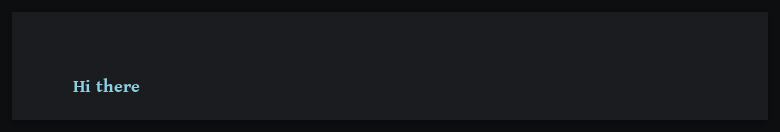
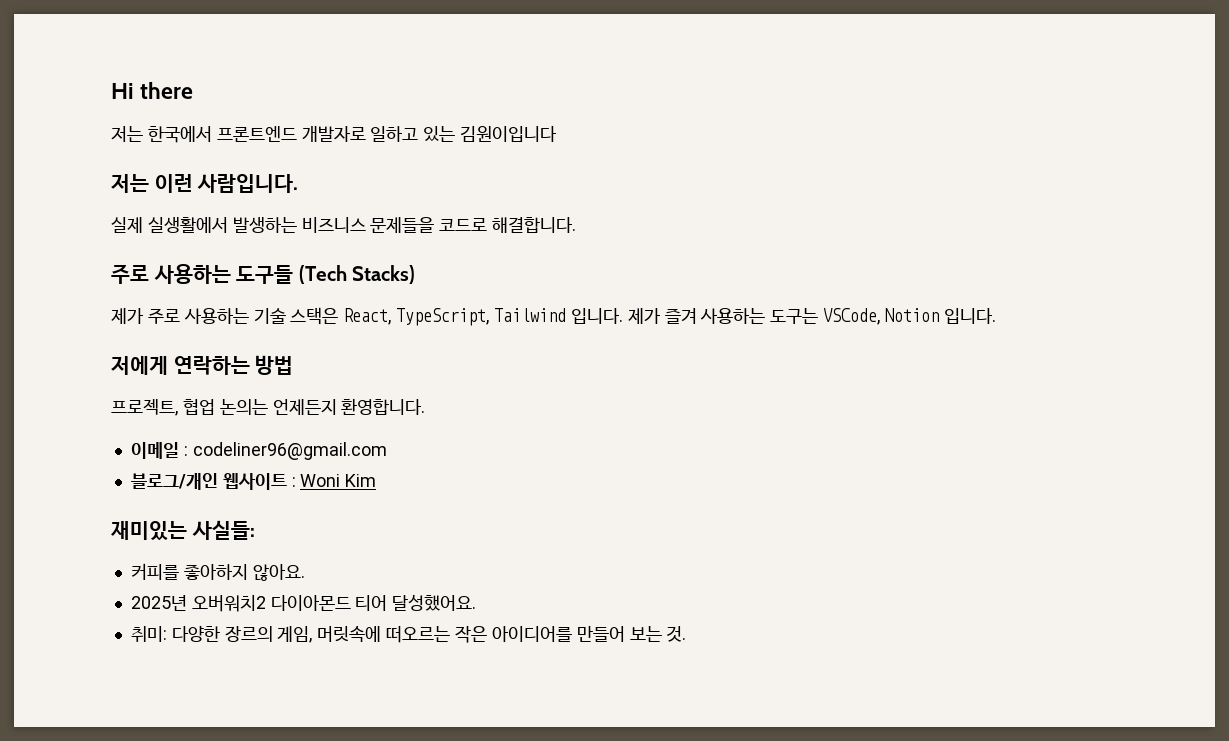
(140, 85) none -> [111,126,558,143] [111,174,299,193] [111,217,577,233] [111,264,416,284] [111,307,996,326] [111,355,294,375] [111,398,426,416] [130,442,387,460] [130,473,377,490] [111,520,255,541] [130,563,305,581] [130,595,477,612] [130,625,687,643] // 저는 한국에서 프론트엔드 개발자로 일하고 있는 김원이입니다 // 저는 이런 사람입니다. // 실제 실생활에서 발생하는 비즈니스 문제들을 코드로 해결합니다. // 주로 사용하는 도구들 (Tech Stacks) // 제가 주로 사용하는 기술 스택은 React, TypeScript, Tailwind 입니다. 제가 즐겨 사용하는 도구는 VSCode, Notion 입니다. // 저에게 연락하는 방법 // 프로젝트, 협업 논의는 언제든지 환영합니다. // 이메일 : codeliner96@gmail.com // 블로그/개인 웹사이트 : Woni Kim // 재미있는 사실들: // 커피를 좋아하지 않아요. // 2025년 오버워치2 다이아몬드 티어 달성했어요. // 취미: 다양한 장르의 게임, 머릿속에 떠오르는 작은 아이디어를 만들어 보는 것.

